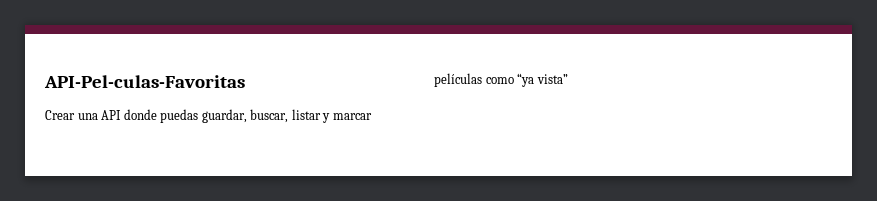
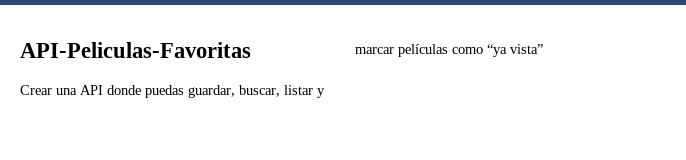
[44,75,245,88] API-Pel-culas-Favoritas -> [20,42,251,58] API-Peliculas-Favoritas

